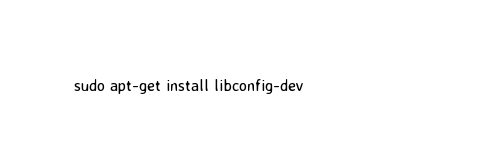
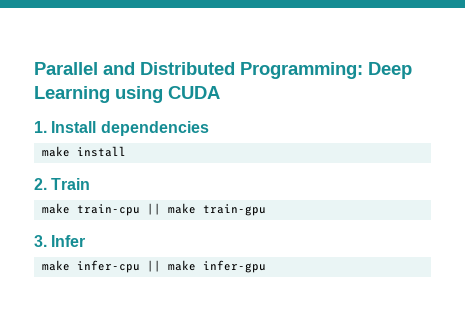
[74,79,304,94] sudo apt-get install libconfig-dev -> [34,62,412,79] [34,86,220,103] [34,121,209,136] [41,146,126,157] [34,178,91,190] [41,203,266,216] [34,235,86,247] [41,260,266,273] Parallel and Distributed Programming: Deep Learning using CUDA // 1. Install dependencies // make install // 2. Train // make train-cpu || make train-gpu // 3. Infer // make infer-cpu || make infer-gpu

